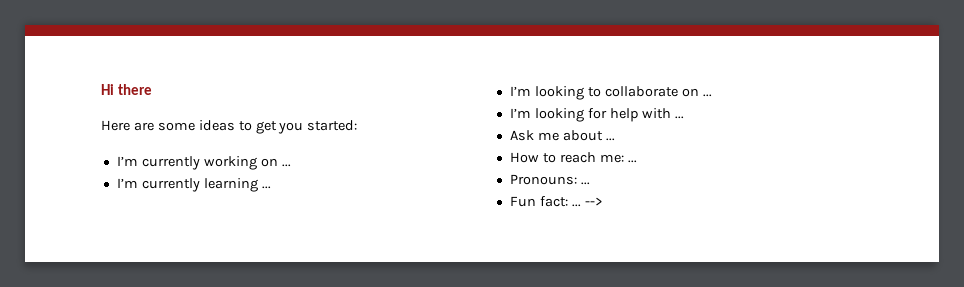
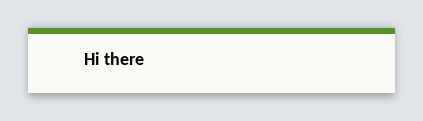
[101,120,358,134] [116,156,291,170] [116,178,271,192] [509,86,712,100] [509,108,684,122] [509,130,615,141] [509,152,637,163] [509,174,590,185] [509,196,603,207] // Here are some ideas to get you started: // I’m currently working on ... // I’m currently learning ... // I’m looking to collaborate on ... // I’m looking for help with ... // Ask me about ... // How to reach me: ... // Pronouns: ... // Fun fact: ... --> -> (144, 58) none

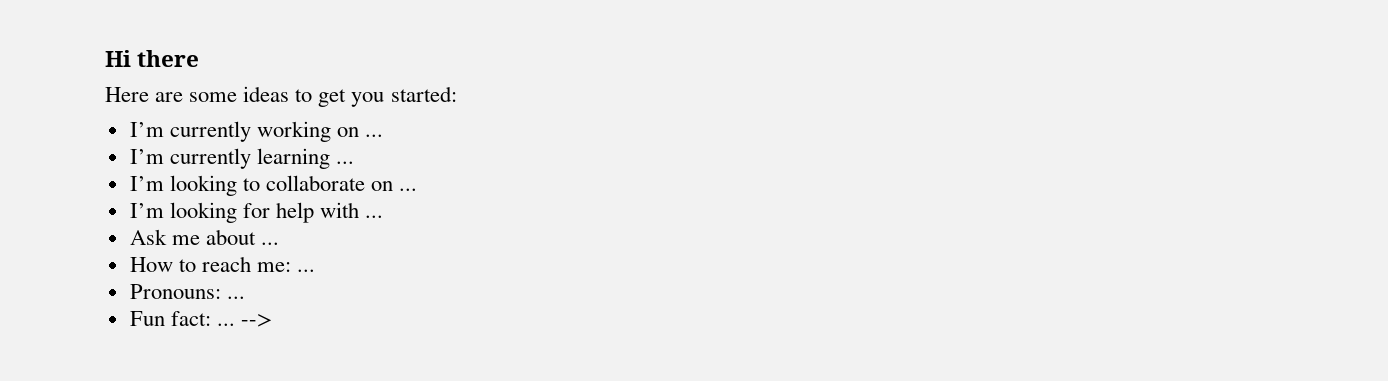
(144, 58) none -> [105,86,457,107] [129,121,384,142] [129,148,354,169] [129,175,418,196] [129,202,384,223] [129,229,279,245] [129,256,316,272] [129,284,245,299] [129,311,272,327] // Here are some ideas to get you started: // I’m currently working on ... // I’m currently learning ... // I’m looking to collaborate on ... // I’m looking for help with ... // Ask me about ... // How to reach me: ... // Pronouns: ... // Fun fact: ... -->

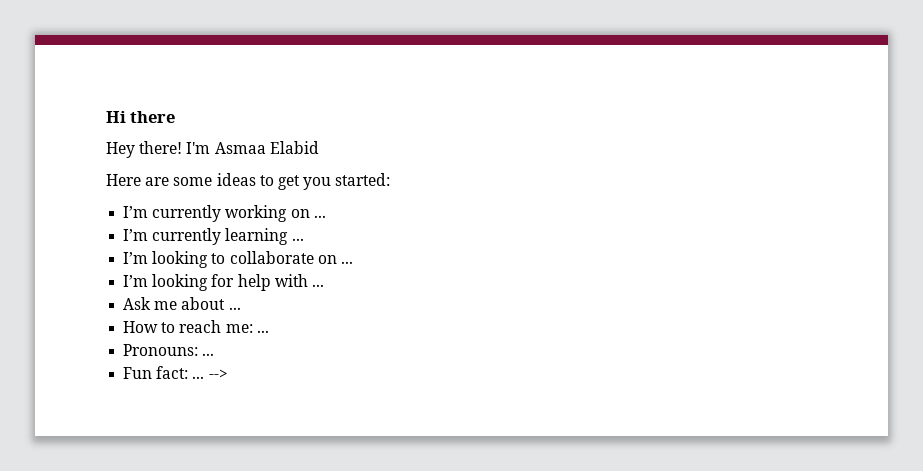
(200, 58) none -> [106,141,319,158] // Hey there! I'm Asmaa Elabid

